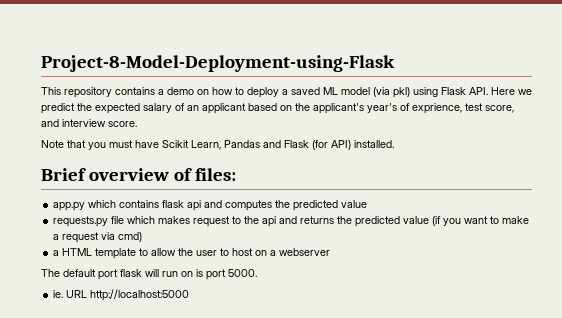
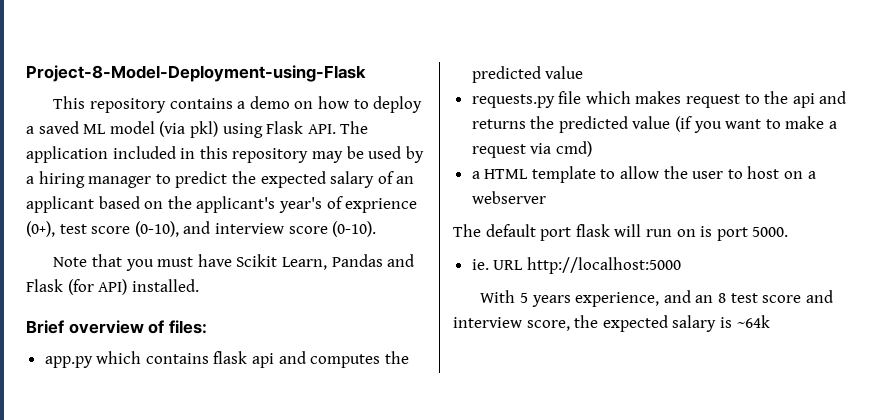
[491,87,532,95] Here we -> [340,121,369,134] [26,146,424,163] [26,171,171,188] The application included in this repository may be used by a hiring manager to
[412,103,514,114] [41,119,137,127] exprience, test score, and interview score. -> [345,198,418,213] [26,221,377,237] exprience (0+), test score (0-10), and interview score (0-10).
(190, 295) none -> [480,290,833,307] [453,315,770,332] // With 5 years experience, and an 8 test score and interview score, the expected salary is ~64k

